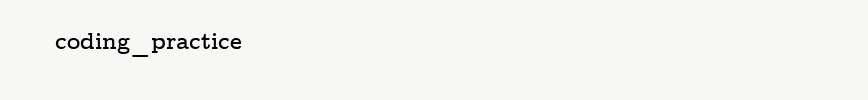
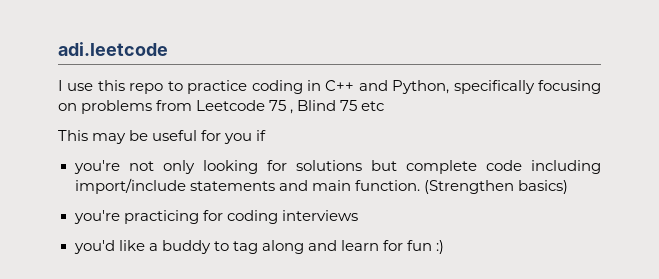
[55,33,242,57] coding_practice -> [58,42,168,56] [58,80,601,94] [58,100,385,114] [58,130,267,144] [73,160,601,174] [74,178,568,194] [73,210,358,224] [73,240,445,254] adi.leetcode // I use this repo to practice coding in C++ and Python, specifically focusing on problems from Leetcode 75 , Blind 75 etc // This may be useful for you if // you're not only looking for solutions but complete code including import/include statements and main function. (Strengthen basics) // you're practicing for coding interviews // you'd like a buddy to tag along and learn for fun :)

